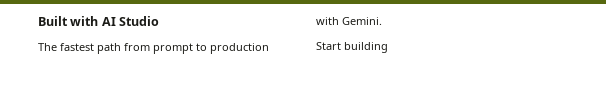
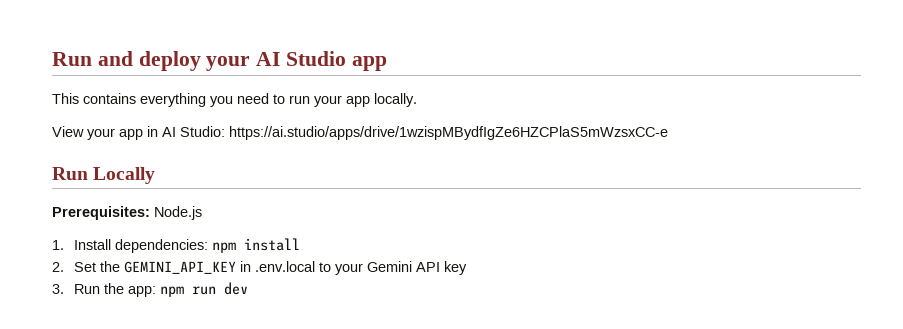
[38,16,160,26] [38,43,269,54] [316,17,382,25] [316,42,388,53] Built with AI Studio // The fastest path from prompt to production with Gemini. // Start building -> [52,51,387,71] [52,93,417,107] [52,126,668,140] [52,167,156,184] [52,206,202,220] [52,238,301,253] [52,261,468,275] [52,282,249,297] Run and deploy your AI Studio app // This contains everything you need to run your app locally. // View your app in AI Studio: https://ai.studio/apps/drive/1wzispMBydfIgZe6HZCPlaS5mWzsxCC-e // Run Locally // Prerequisites: Node.js // 1. Install dependencies: npm install // 2. Set the GEMINI_API_KEY in .env.local to your Gemini API key // 3. Run the app: npm run dev

